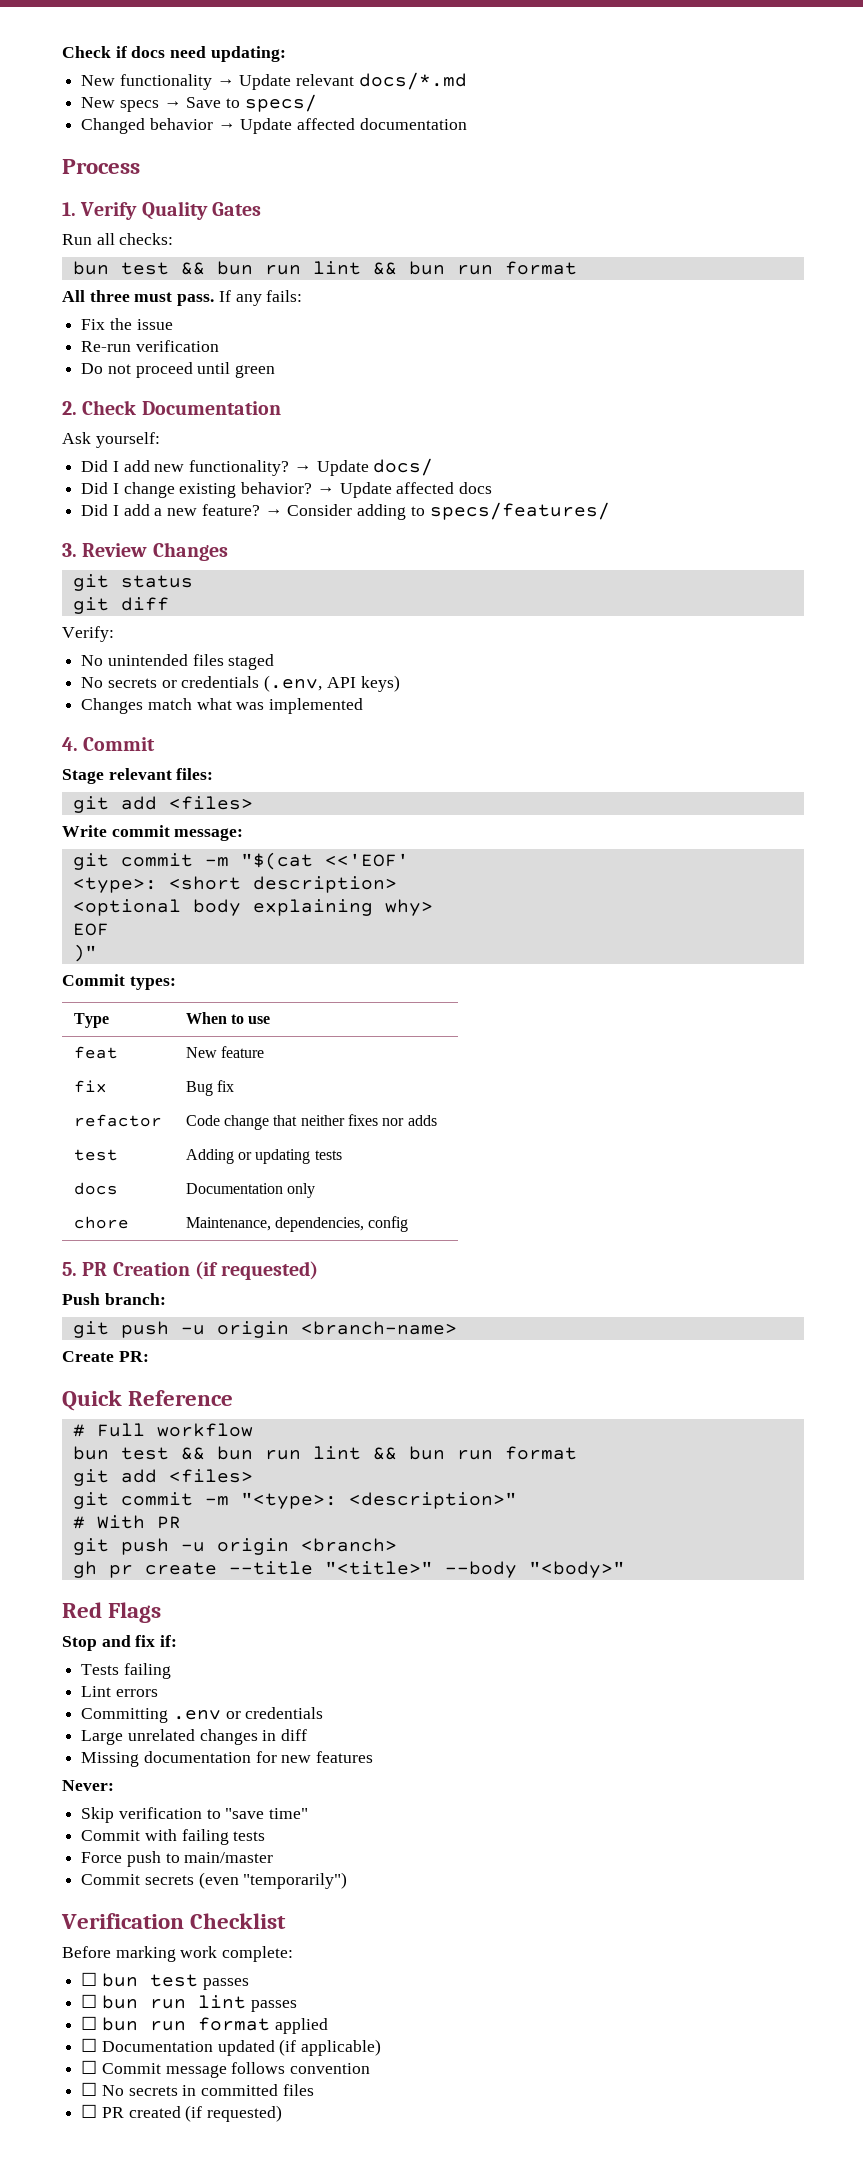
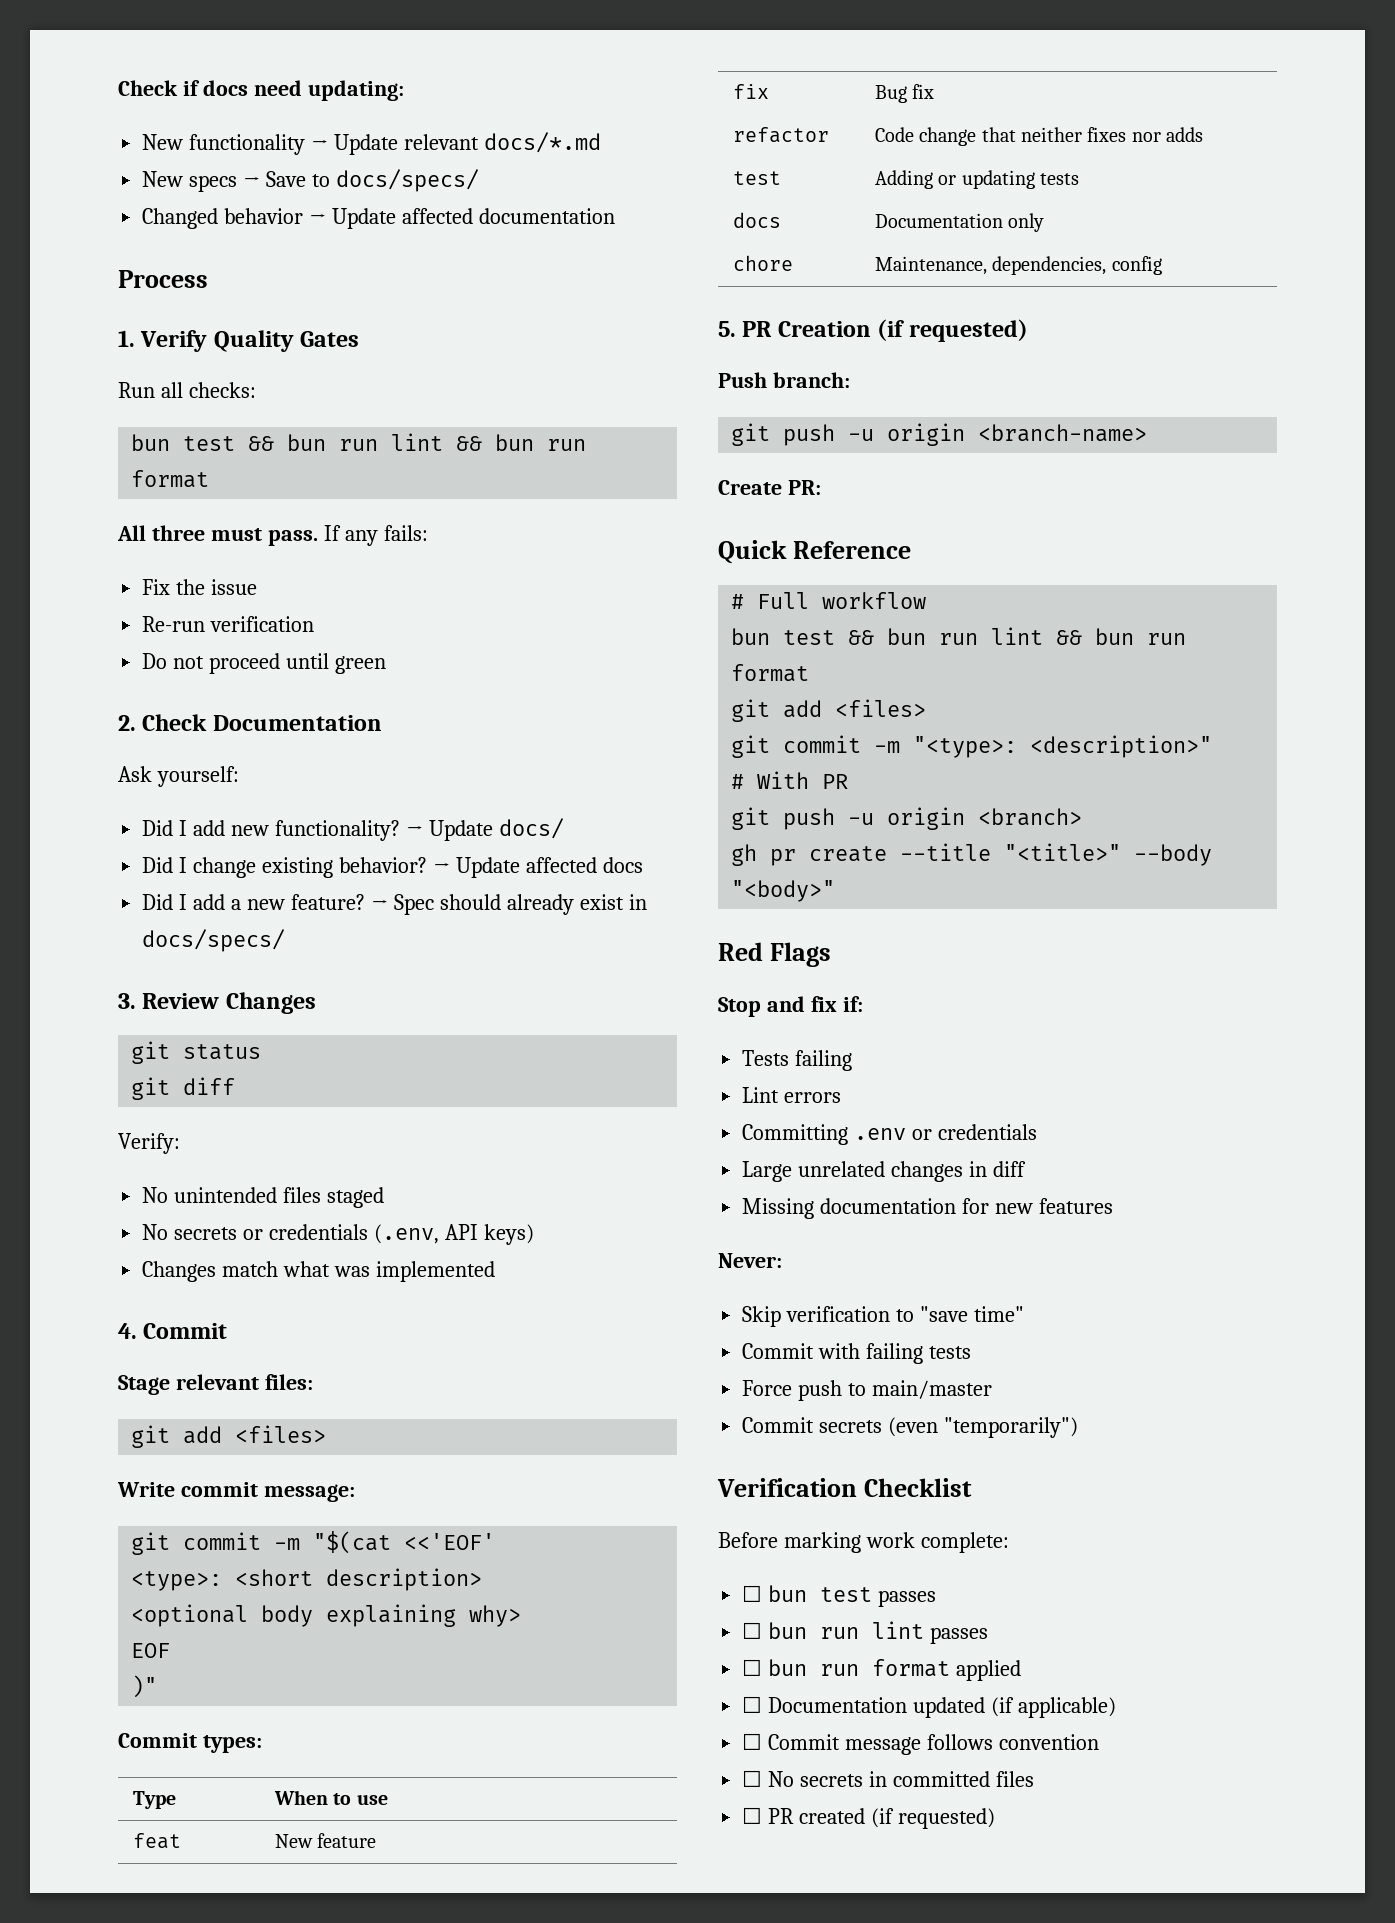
[244,94,317,112] specs/ -> [335,169,479,192] docs/specs/
[287,502,610,520] Consider adding to specs/features/ -> [393,894,647,915] [142,929,286,952] Spec should already exist in docs/specs/

